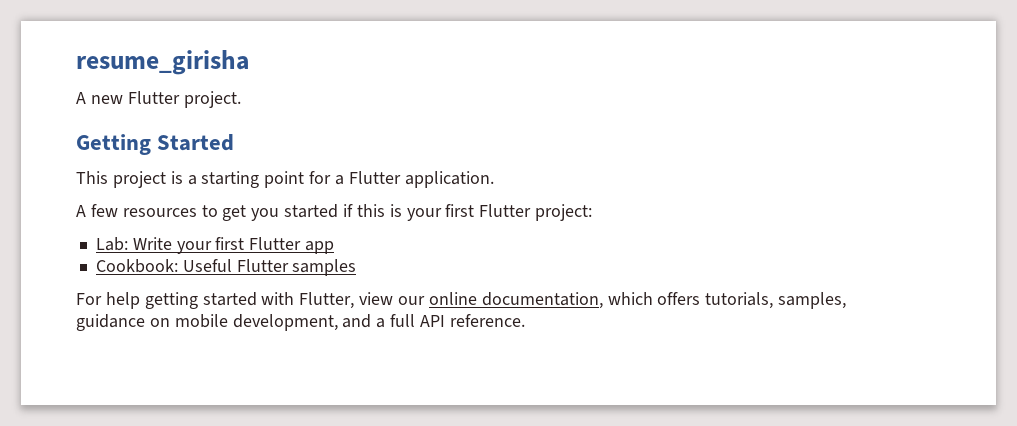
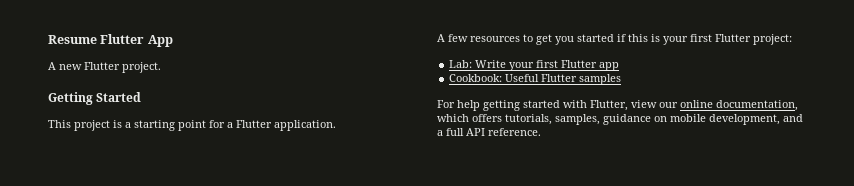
[76,50,249,75] resume_girisha -> [48,34,173,47] Resume Flutter App

